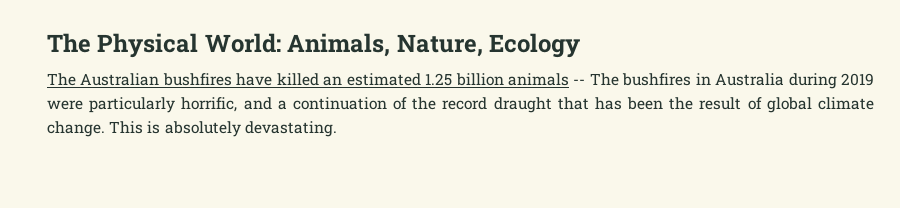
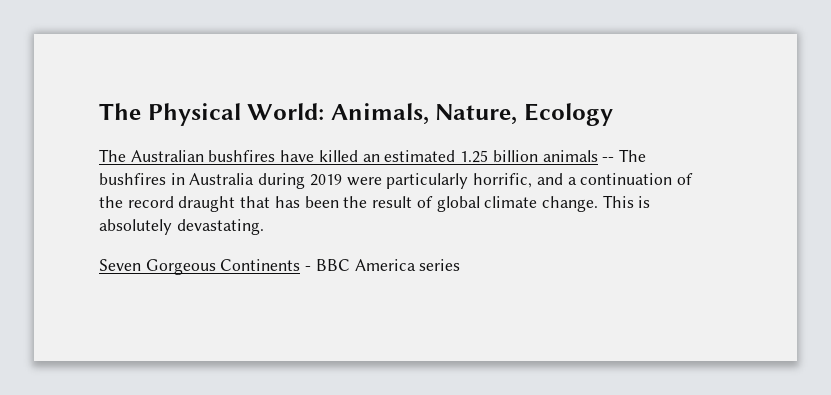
(337, 129) none -> [99,259,461,275] // Seven Gorgeous Continents - BBC America series

